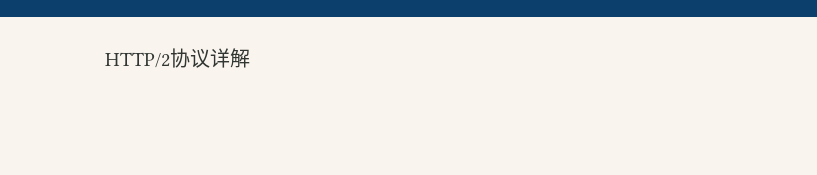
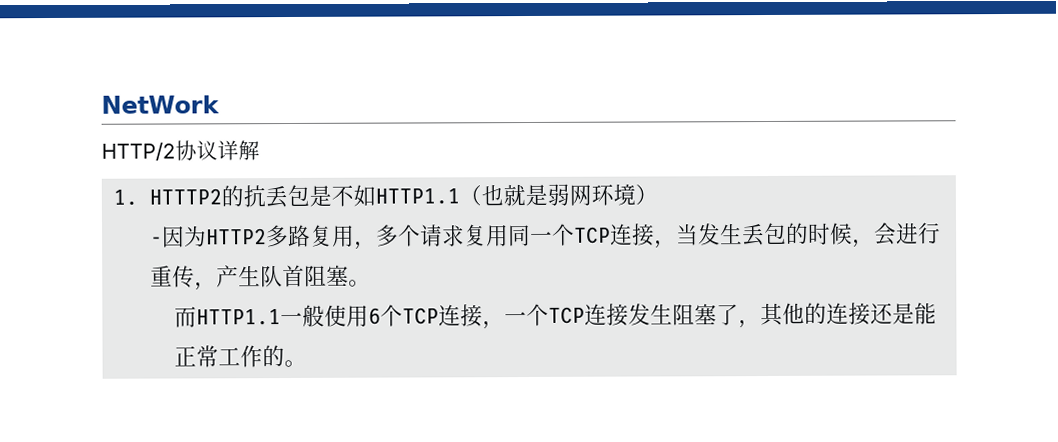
(105, 60) none -> [101,95,220,114] NetWork //
(250, 58) none -> [113,183,659,209] [150,222,942,250] [150,264,372,291] [174,302,938,330] [174,345,308,368] // 1. HTTTP2的抗丢包是不如HTTP1.1（也就是弱网环境） // -因为HTTP2多路复用，多个请求复用同一个TCP连接，当发生丢包的时候，会进行重传，产生队首阻塞。 // 而HTTP1.1一般使用6个TCP连接，一个TCP连接发生阻塞了，其他的连接还是能正常工作的。

